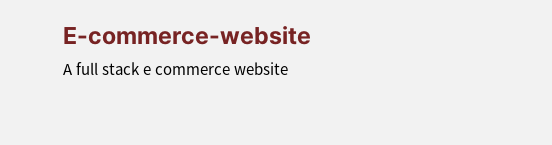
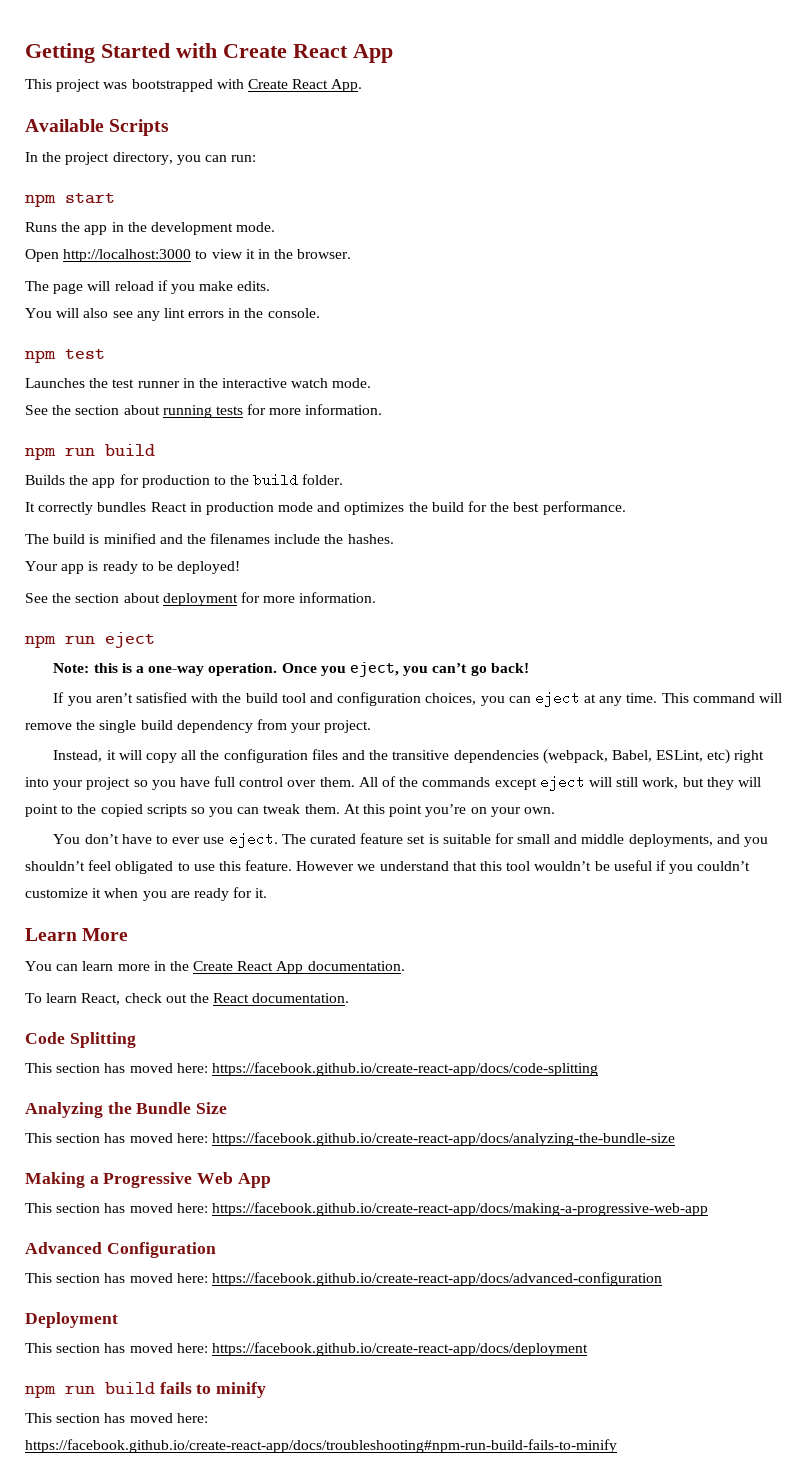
[63,26,311,45] [63,62,289,75] E-commerce-website // A full stack e commerce website -> [25,43,393,63] [25,79,363,92] [25,119,170,136] [25,152,257,165] [25,193,115,207] [25,222,276,235] [25,249,352,262] [25,280,271,294] [25,308,320,321] [25,349,105,363] [25,378,372,388] [25,404,383,418] [25,444,155,460] [25,473,344,488] [25,501,626,515] [25,533,394,544] [25,561,241,574] [25,592,377,606] [25,632,155,648] [53,662,529,677] [53,691,782,707] [25,719,372,733] [53,749,765,764] [25,775,761,791] [25,804,555,817] [53,832,768,848] [25,860,751,874] [25,887,268,901] [25,928,129,941] [25,961,405,974] [25,993,350,1005] [25,1032,136,1048] [25,1062,598,1076] [25,1102,228,1118] [25,1132,675,1146] [25,1172,271,1188] [25,1202,708,1216] [25,1242,216,1258] [25,1272,662,1286] [25,1312,118,1328] [25,1342,588,1356] [25,1382,267,1398] [25,1413,208,1423] [25,1439,617,1453] Getting Started with Create React App // This project was bootstrapped with Create React App. // Available Scripts // In the project directory, you can run: // npm start // Runs the app in the development mode. // Open http://localhost:3000 to view it in the browser. // The page will reload if you make edits. // You will also see any lint errors in the console. // npm test // Launches the test runner in the interactive watch mode. // See the section about running tests for more information. // npm run build // Builds the app for production to the build folder. // It correctly bundles React in production mode and optimizes the build for the best performance. // The build is minified and the filenames include the hashes. // Your app is ready to be deployed! // See the section about deployment for more information. // npm run eject // Note: this is a one-way operation. Once you eject, you can’t go back! // If you aren’t satisfied with the build tool and configuration choices, you can eject at any time. This command will remove the single build dependency from your project. // Instead, it will copy all the configuration files and the transitive dependencies (webpack, Babel, ESLint, etc) right into your project so you have full control over them. All of the commands except eject will still work, but they will point to the copied scripts so you can tweak them. At this point you’re on your own. // You don’t have to ever use eject. The curated feature set is suitable for small and middle deployments, and you shouldn’t feel obligated to use this feature. However we understand that this tool wouldn’t be useful if you couldn’t customize it when you are ready for it. // Learn More // You can learn more in the Create React App documentation. // To learn React, check out the React documentation. // Code Splitting // This section has moved here: https://facebook.github.io/create-react-app/docs/code-splitting // Analyzing the Bundle Size // This section has moved here: https://facebook.github.io/create-react-app/docs/analyzing-the-bundle-size // Making a Progressive Web App // This section has moved here: https://facebook.github.io/create-react-app/docs/making-a-progressive-web-app // Advanced Configuration // This section has moved here: https://facebook.github.io/create-react-app/docs/advanced-configuration // Deployment // This section has moved here: https://facebook.github.io/create-react-app/docs/deployment // npm run build fails to minify // This section has moved here: https://facebook.github.io/create-react-app/docs/troubleshooting#npm-run-build-fails-to-minify

